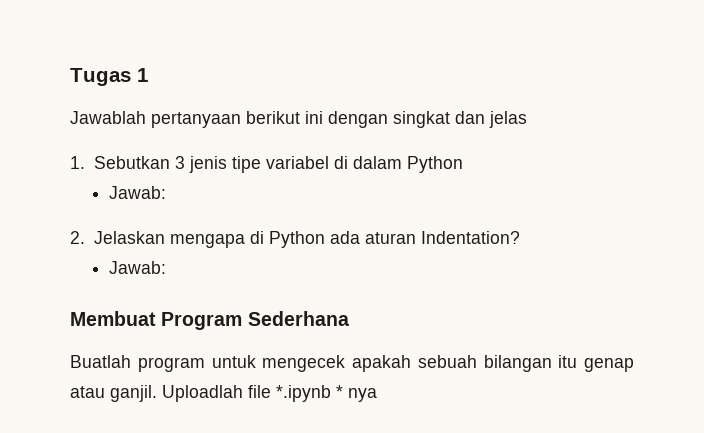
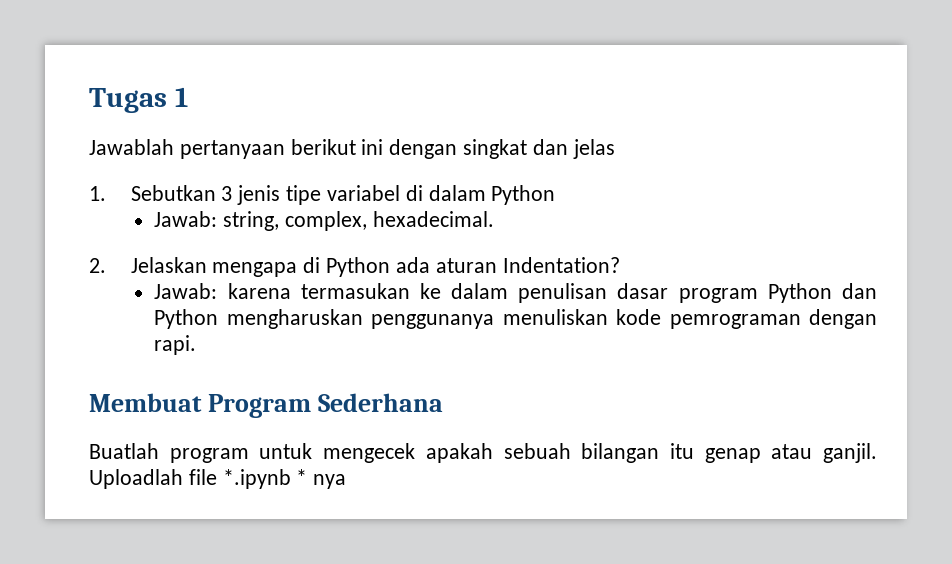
(167, 192) none -> [223,211,494,231] string, complex, hexadecimal.
(167, 267) none -> [227,283,877,303] [154,309,878,329] [154,335,197,355] karena termasukan ke dalam penulisan dasar program Python dan Python mengharuskan penggunanya menuliskan kode pemrograman dengan rapi.

